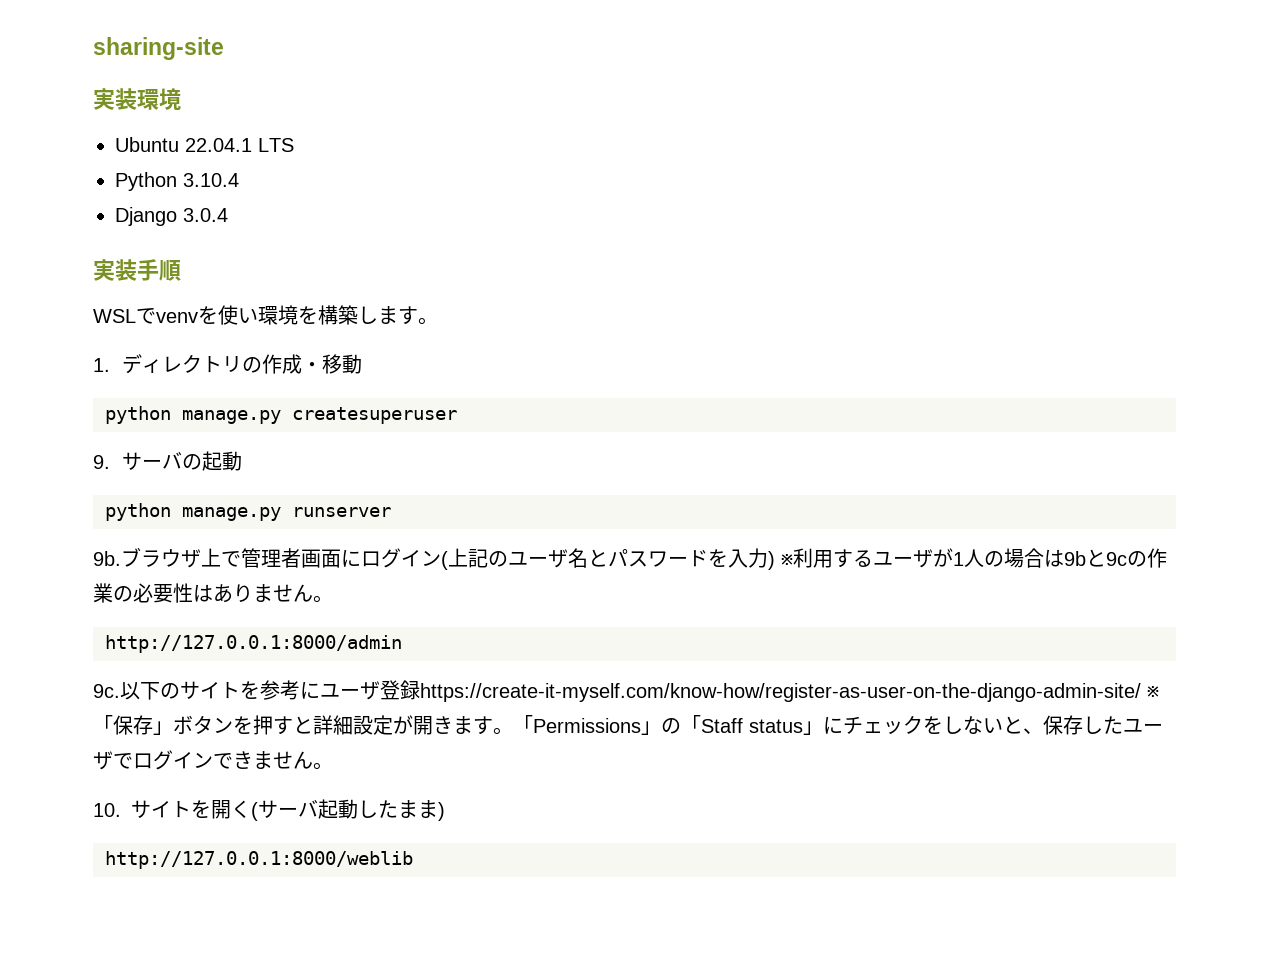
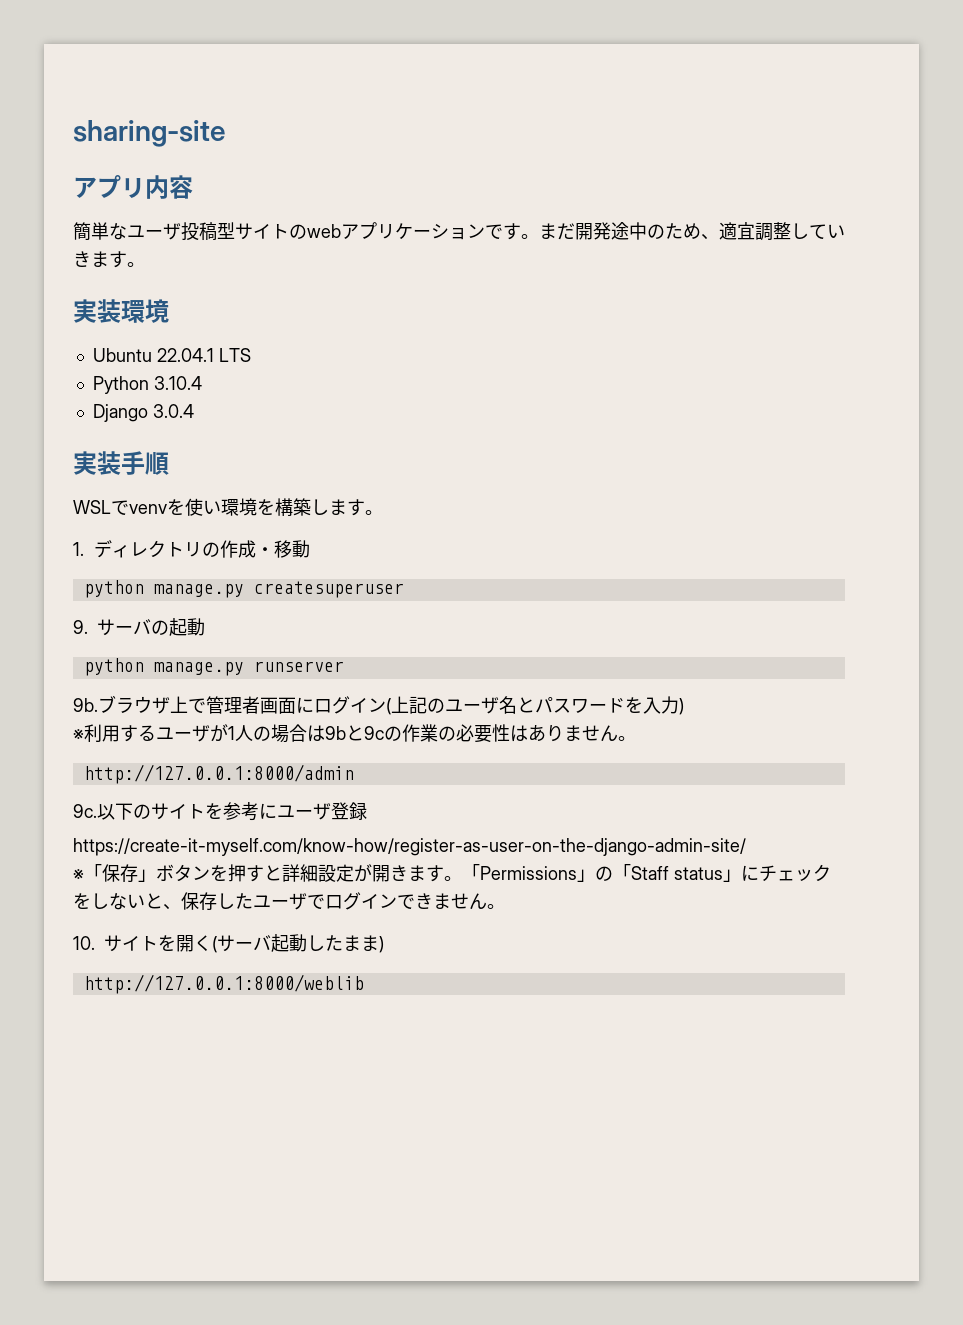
(224, 48) none -> [73,175,193,199] [73,222,845,241] [73,251,145,268] // アプリ内容 // 簡単なユーザ投稿型サイトのwebアプリケーションです。まだ開発途中のため、適宜調整していきます。
(775, 560) none -> (684, 706) //
(420, 690) none -> (367, 811) //
(1141, 692) none -> (746, 847) //

